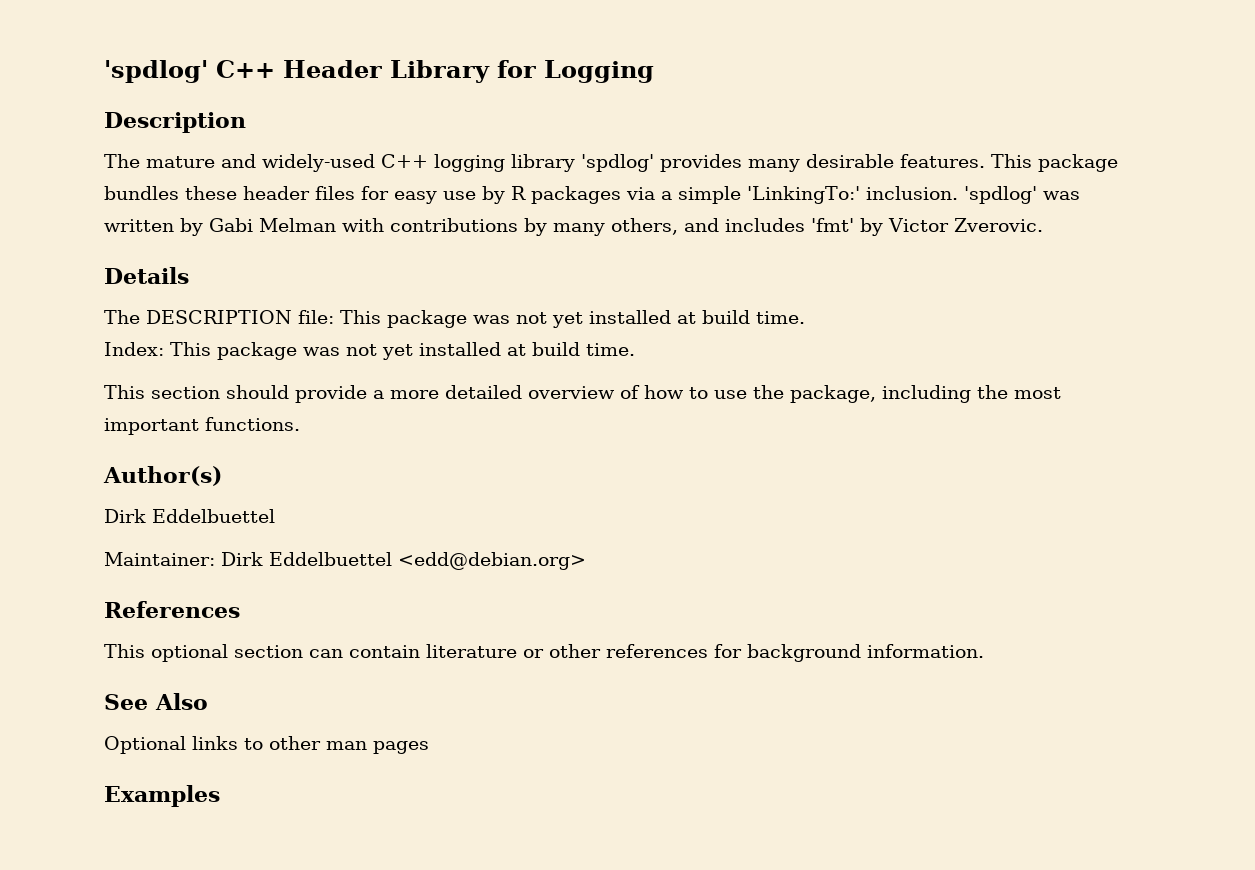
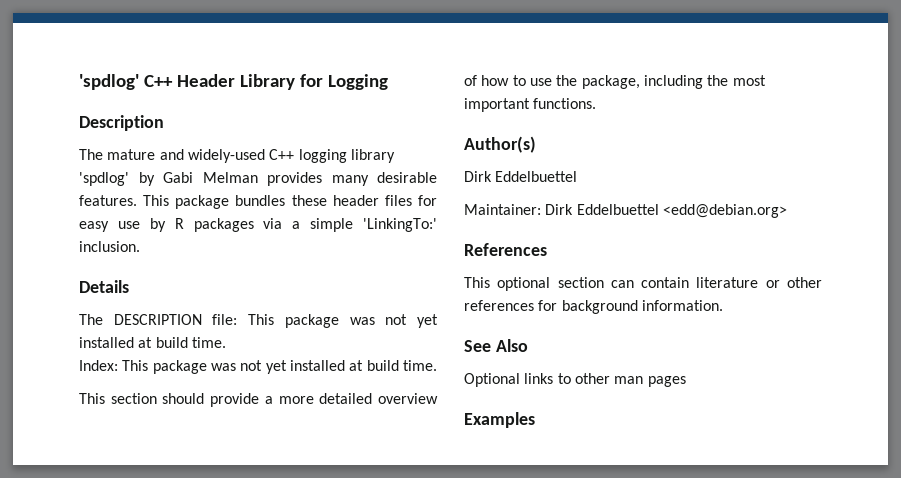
(654, 163) none -> [138,172,258,186] by Gabi Melman
[963,186,1080,204] [104,218,1043,236] 'spdlog' was written by Gabi Melman with contributions by many others, and includes 'fmt' by Victor Zverovic. -> (140, 246) none

